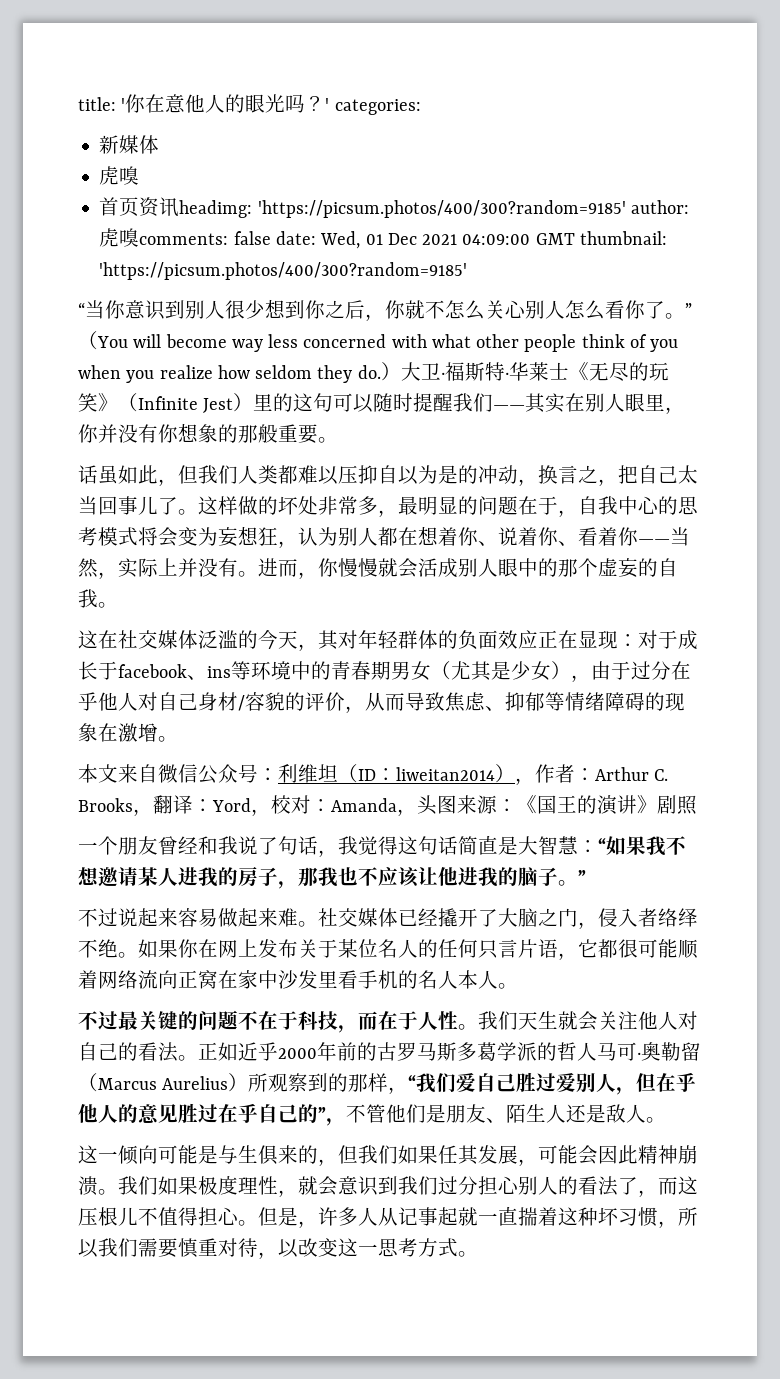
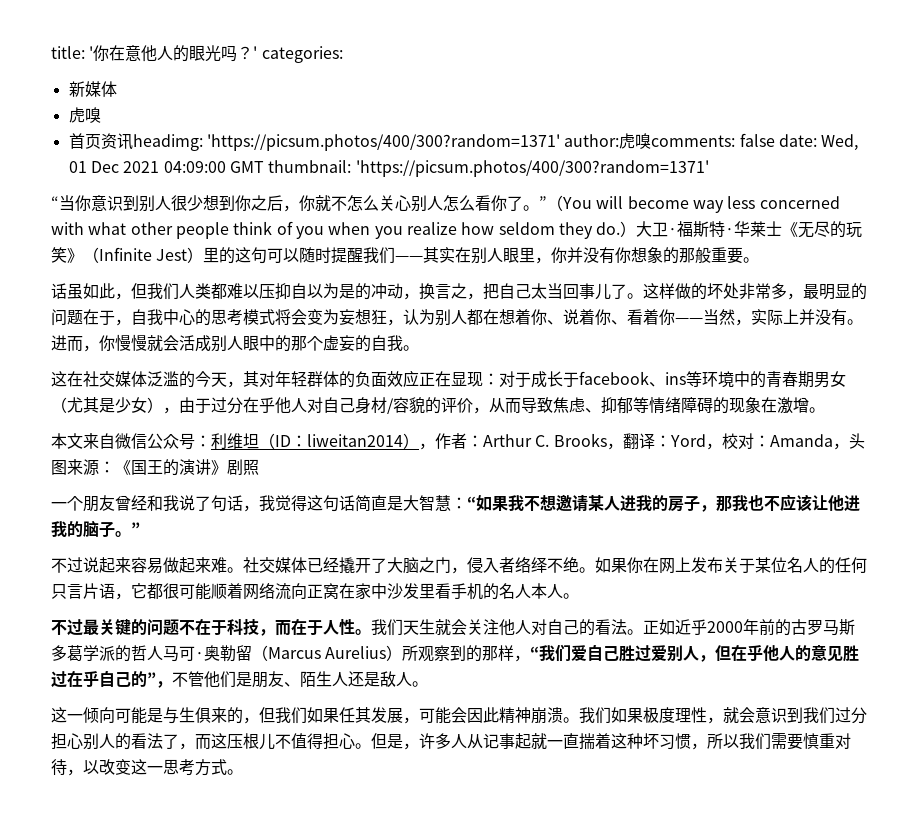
[257,200,626,218] 'https://picsum.photos/400/300?random=9185' -> [206,134,560,151] 'https://picsum.photos/400/300?random=1371'
[99,262,468,280] 'https://picsum.photos/400/300?random=9185' -> [355,160,709,177] 'https://picsum.photos/400/300?random=1371'

